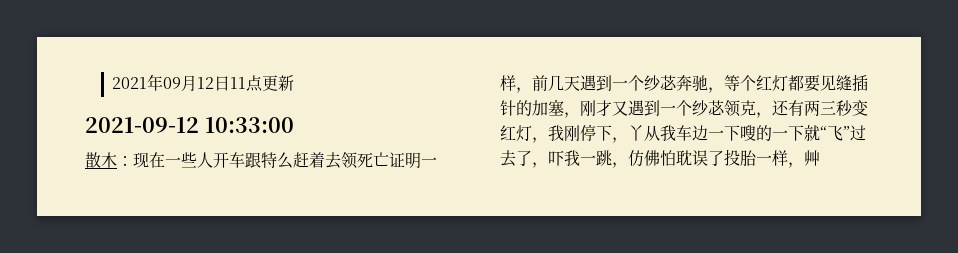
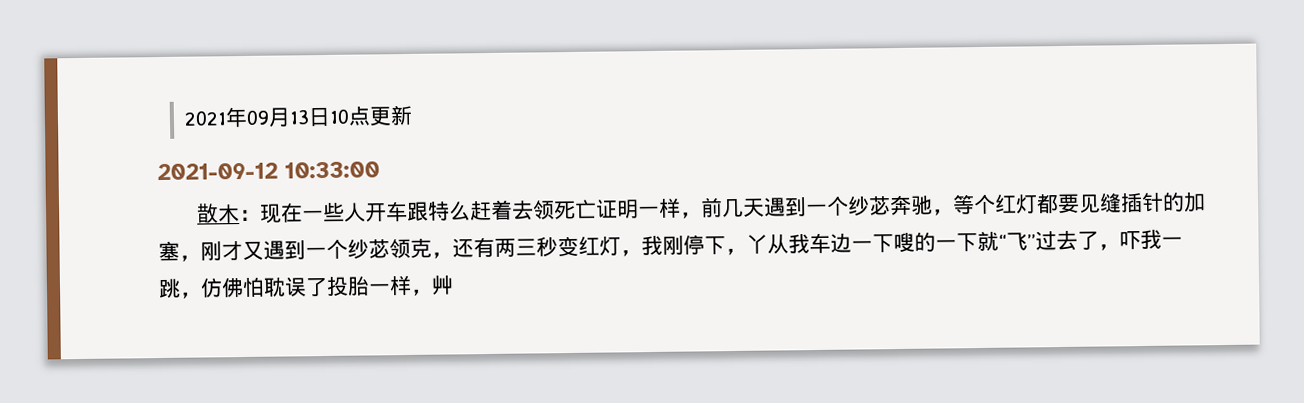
[197,76,247,91] 12日11 -> [288,106,350,127] 13日10

